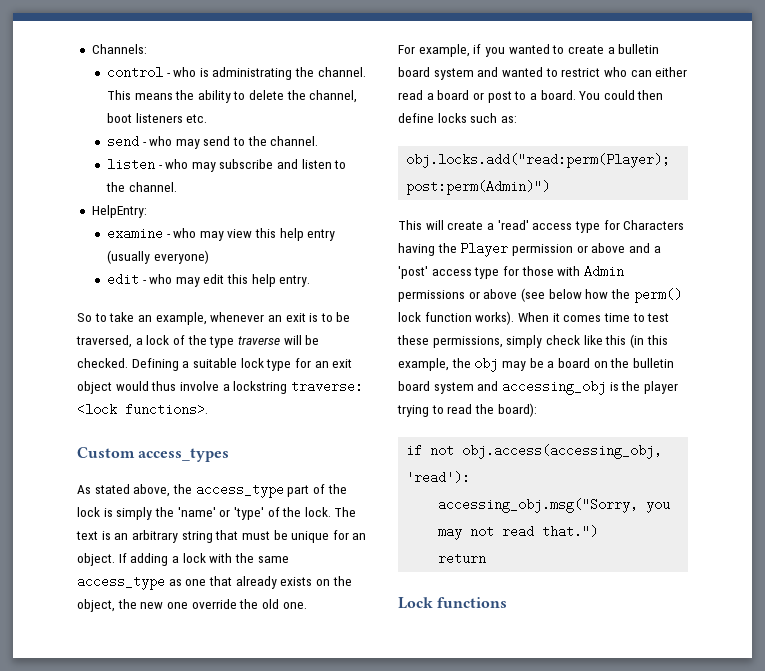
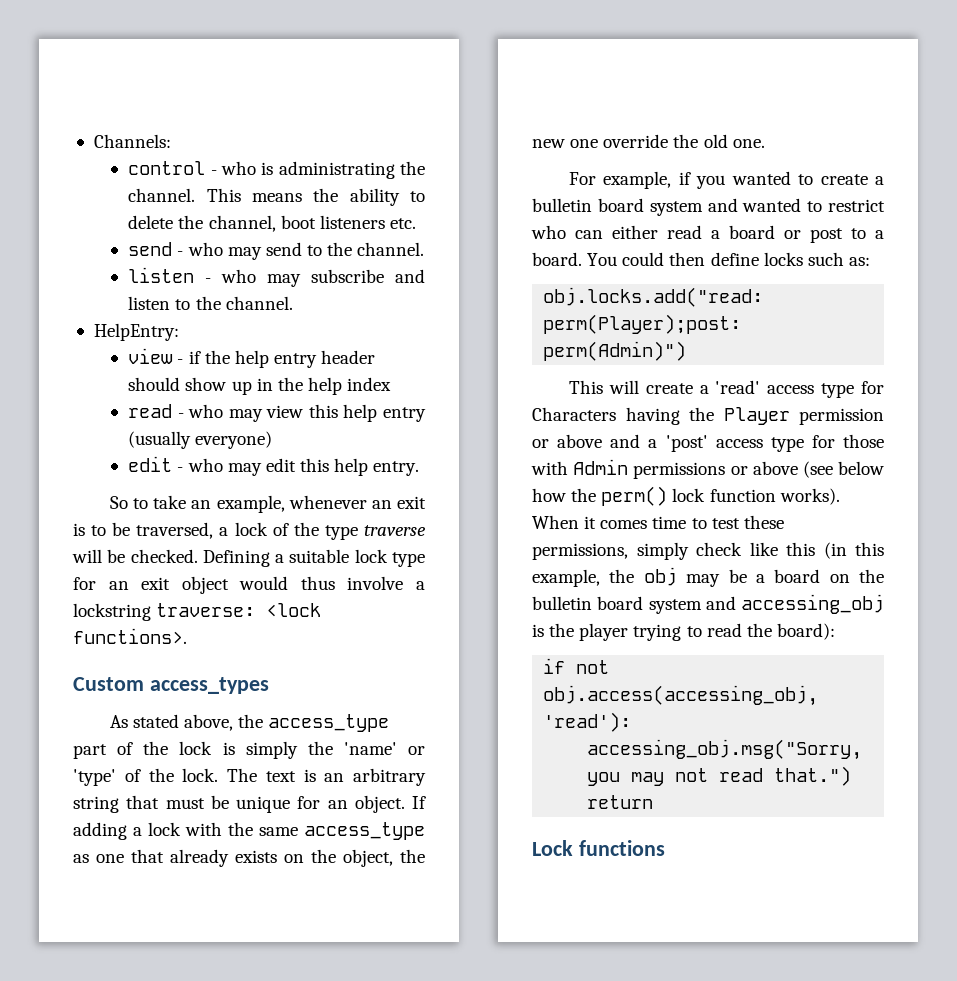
[106,227,163,240] examine -> [128,348,376,368] [128,377,392,395] [128,404,173,418] view - if the help entry header should show up in the help index // read

